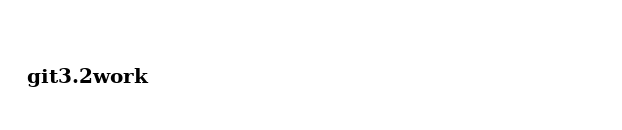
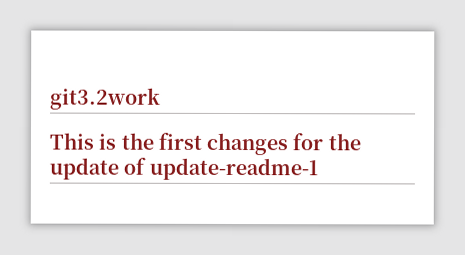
(149, 77) none -> [49,132,361,156] [49,157,318,181] // This is the first changes for the update of update-readme-1

